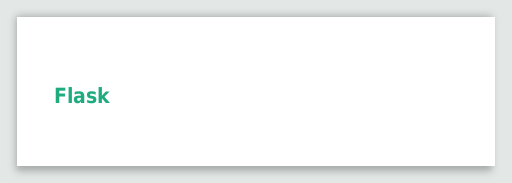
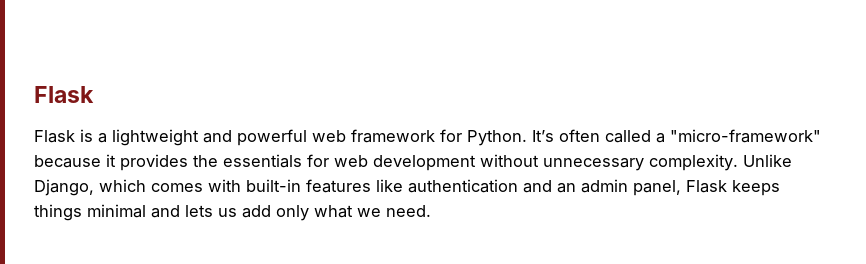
[54,87,110,104] Flask -> [34,86,94,103] [34,129,821,146] [34,154,792,171] [34,179,780,196] [34,204,431,221] Flask // Flask is a lightweight and powerful web framework for Python. It’s often called a "micro-framework" because it provides the essentials for web development without unnecessary complexity. Unlike Django, which comes with built-in features like authentication and an admin panel, Flask keeps things minimal and lets us add only what we need.

